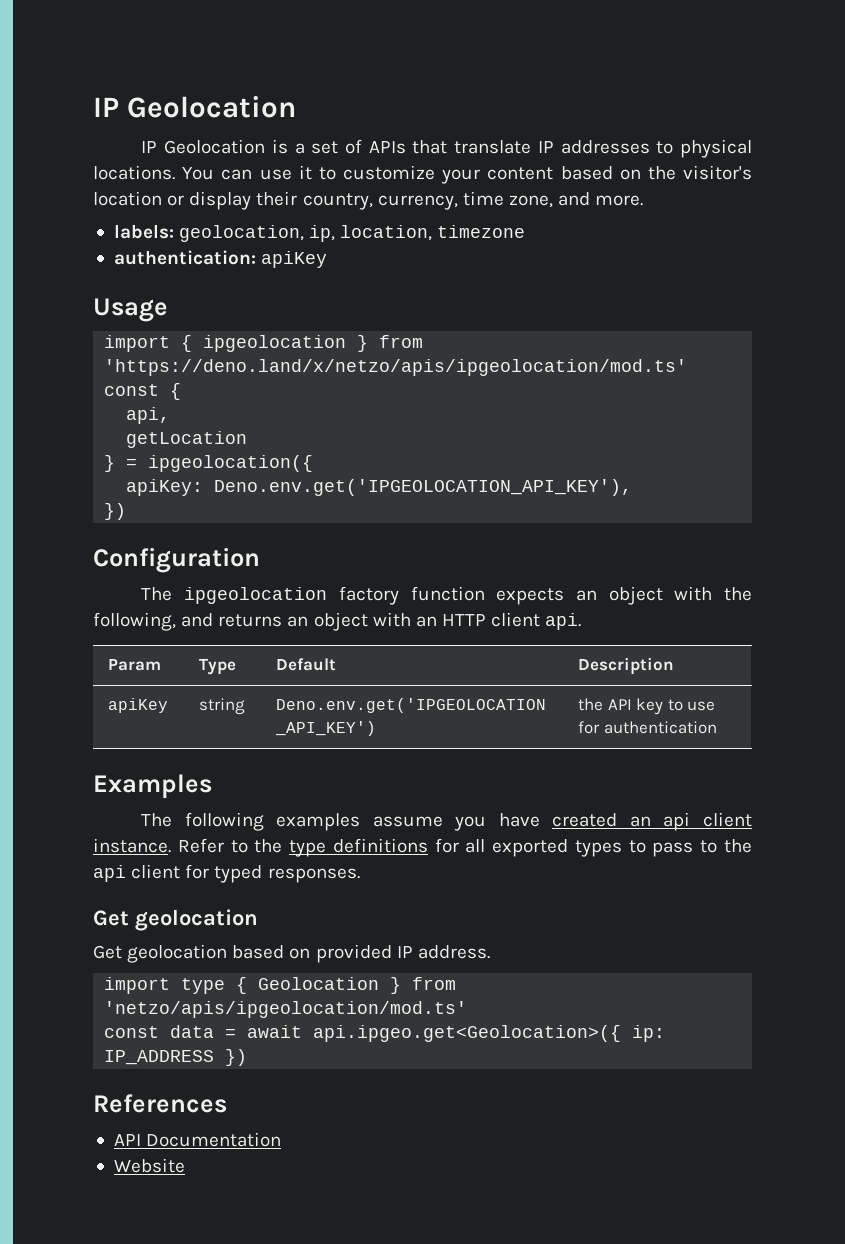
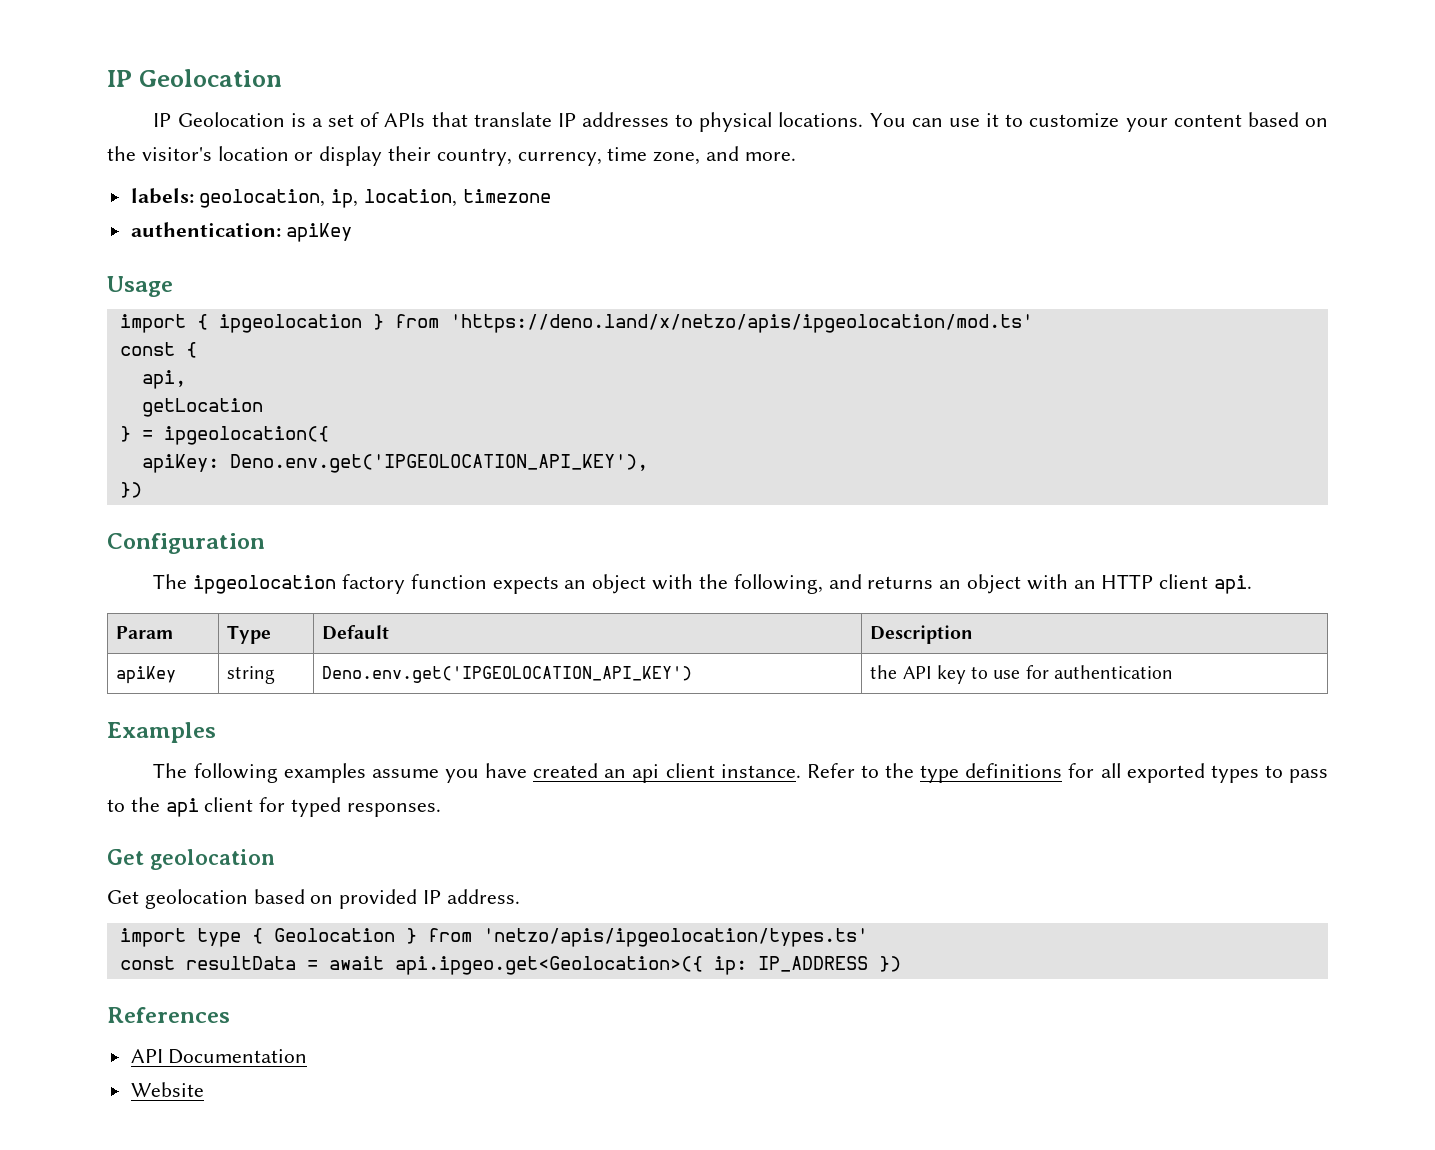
[104,1001,468,1018] [104,1025,215,1038] 'netzo/apis/ipgeolocation/mod.ts' // const data -> [482,928,868,947] [119,956,296,970] 'netzo/apis/ipgeolocation/types.ts' // const resultData

